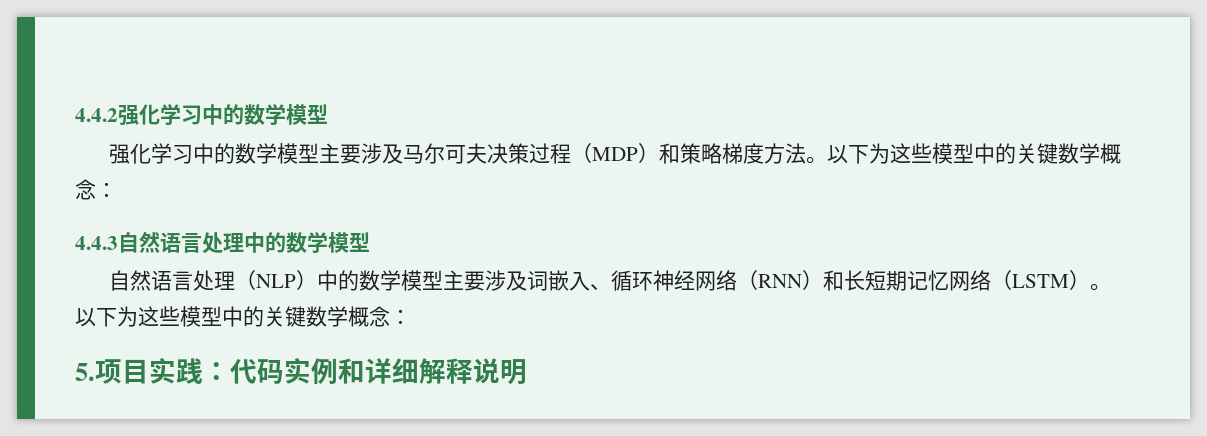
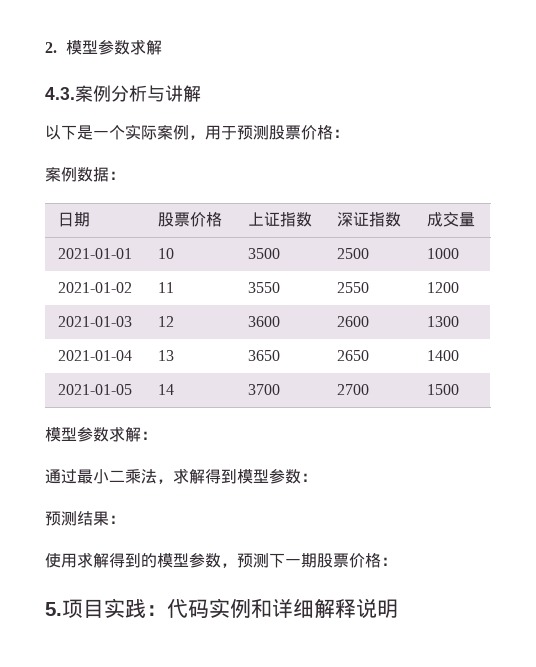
[75,104,328,126] [109,143,1122,164] [75,179,117,200] [75,231,370,254] [109,270,1112,291] [75,306,390,327] 4.4.2强化学习中的数学模型 // 强化学习中的数学模型主要涉及马尔可夫决策过程（MDP）和策略梯度方法。以下为这些模型中的关键数学概念： // 4.4.3自然语言处理中的数学模型 // 自然语言处理（NLP）中的数学模型主要涉及词嵌入、循环神经网络（RNN）和长短期记忆网络（LSTM）。以下为这些模型中的关键数学概念 -> [45,39,162,55] [45,85,201,102] [45,124,349,140] [45,167,125,182] [57,212,90,227] [157,212,222,227] [247,212,312,227] [336,212,401,227] [426,212,475,227] [57,248,132,259] [157,248,174,259] [247,248,280,259] [336,248,369,259] [426,248,459,259] [57,282,132,293] [157,282,174,293] [247,282,280,293] [336,282,369,293] [426,282,459,293] [57,316,132,327] [157,316,174,327] [247,316,280,327] [336,316,369,327] [426,316,459,327] [57,350,132,361] [157,350,174,361] [247,350,280,361] [336,350,369,361] [426,350,459,361] [57,384,132,395] [157,384,174,395] [247,384,280,395] [336,384,369,395] [426,384,459,395] [45,426,157,442] [45,468,317,484] [45,511,125,526] [45,552,381,568] 2.模型参数求解 // 4.3.案例分析与讲解 // 以下是一个实际案例，用于预测股票价格： // 案例数据： // 日期 | 股票价格 | 上证指数 | 深证指数 | 成交量 // 2021-01-01 | 10 | 3500 | 2500 | 1000 // 2021-01-02 | 11 | 3550 | 2550 | 1200 // 2021-01-03 | 12 | 3600 | 2600 | 1300 // 2021-01-04 | 13 | 3650 | 2650 | 1400 // 2021-01-05 | 14 | 3700 | 2700 | 1500 // 模型参数求解： // 通过最小二乘法，求解得到模型参数： // 预测结果： // 使用求解得到的模型参数，预测下一期股票价格

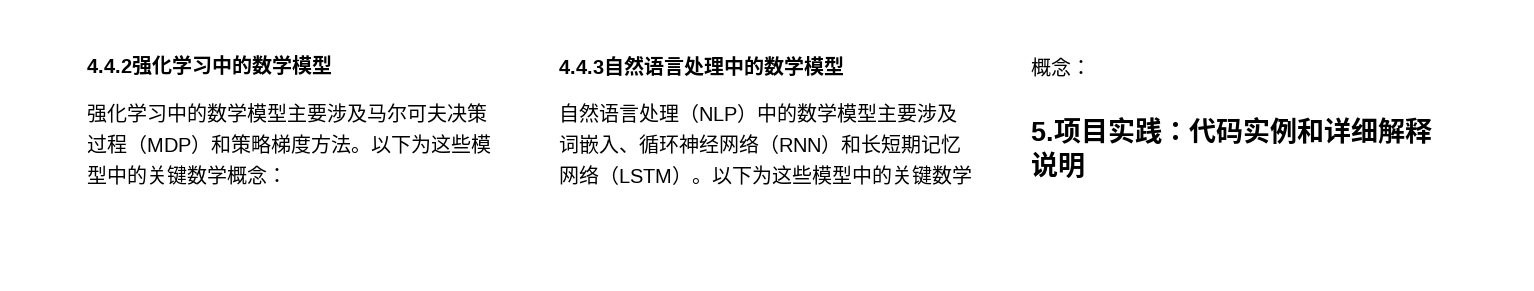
[45,39,162,55] [45,85,201,102] [45,124,349,140] [45,167,125,182] [57,212,90,227] [157,212,222,227] [247,212,312,227] [336,212,401,227] [426,212,475,227] [57,248,132,259] [157,248,174,259] [247,248,280,259] [336,248,369,259] [426,248,459,259] [57,282,132,293] [157,282,174,293] [247,282,280,293] [336,282,369,293] [426,282,459,293] [57,316,132,327] [157,316,174,327] [247,316,280,327] [336,316,369,327] [426,316,459,327] [57,350,132,361] [157,350,174,361] [247,350,280,361] [336,350,369,361] [426,350,459,361] [57,384,132,395] [157,384,174,395] [247,384,280,395] [336,384,369,395] [426,384,459,395] [45,426,157,442] [45,468,317,484] [45,511,125,526] [45,552,381,568] 2.模型参数求解 // 4.3.案例分析与讲解 // 以下是一个实际案例，用于预测股票价格： // 案例数据： // 日期 | 股票价格 | 上证指数 | 深证指数 | 成交量 // 2021-01-01 | 10 | 3500 | 2500 | 1000 // 2021-01-02 | 11 | 3550 | 2550 | 1200 // 2021-01-03 | 12 | 3600 | 2600 | 1300 // 2021-01-04 | 13 | 3650 | 2650 | 1400 // 2021-01-05 | 14 | 3700 | 2700 | 1500 // 模型参数求解： // 通过最小二乘法，求解得到模型参数： // 预测结果： // 使用求解得到的模型参数，预测下一期股票价格 -> [87,55,332,76] [87,103,487,123] [87,134,491,154] [87,165,287,185] [559,55,844,77] [559,103,957,123] [559,134,961,154] [559,165,972,185] [1031,57,1071,77] 4.4.2强化学习中的数学模型 // 强化学习中的数学模型主要涉及马尔可夫决策过程（MDP）和策略梯度方法。以下为这些模型中的关键数学概念： // 4.4.3自然语言处理中的数学模型 // 自然语言处理（NLP）中的数学模型主要涉及词嵌入、循环神经网络（RNN）和长短期记忆网络（LSTM）。以下为这些模型中的关键数学概念

